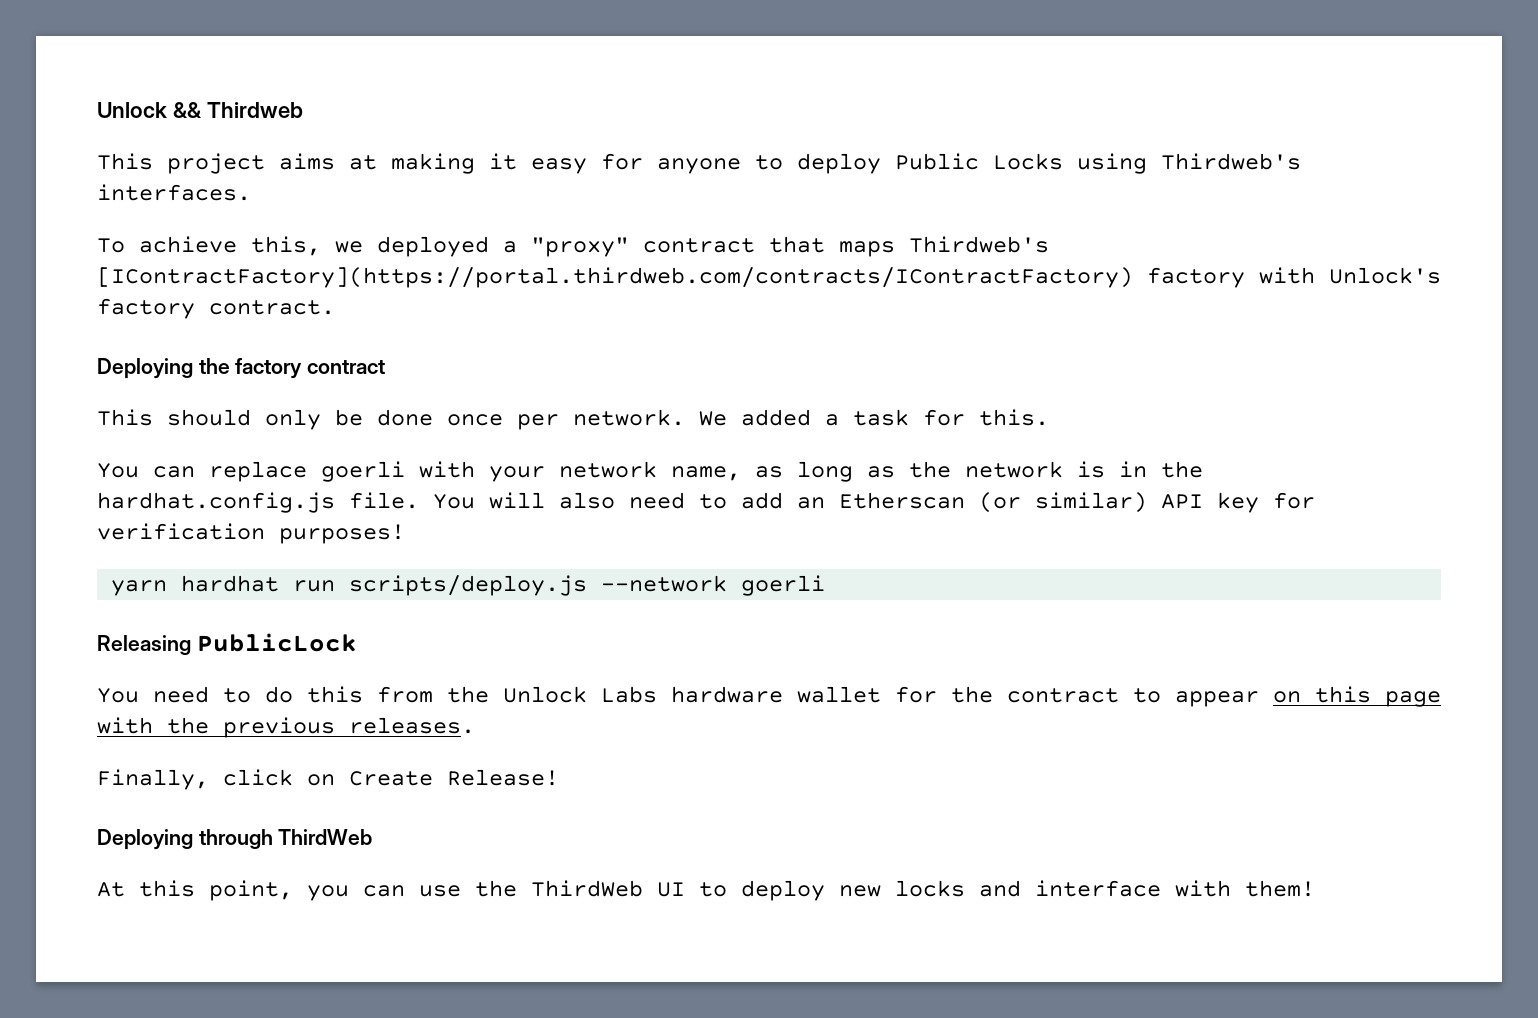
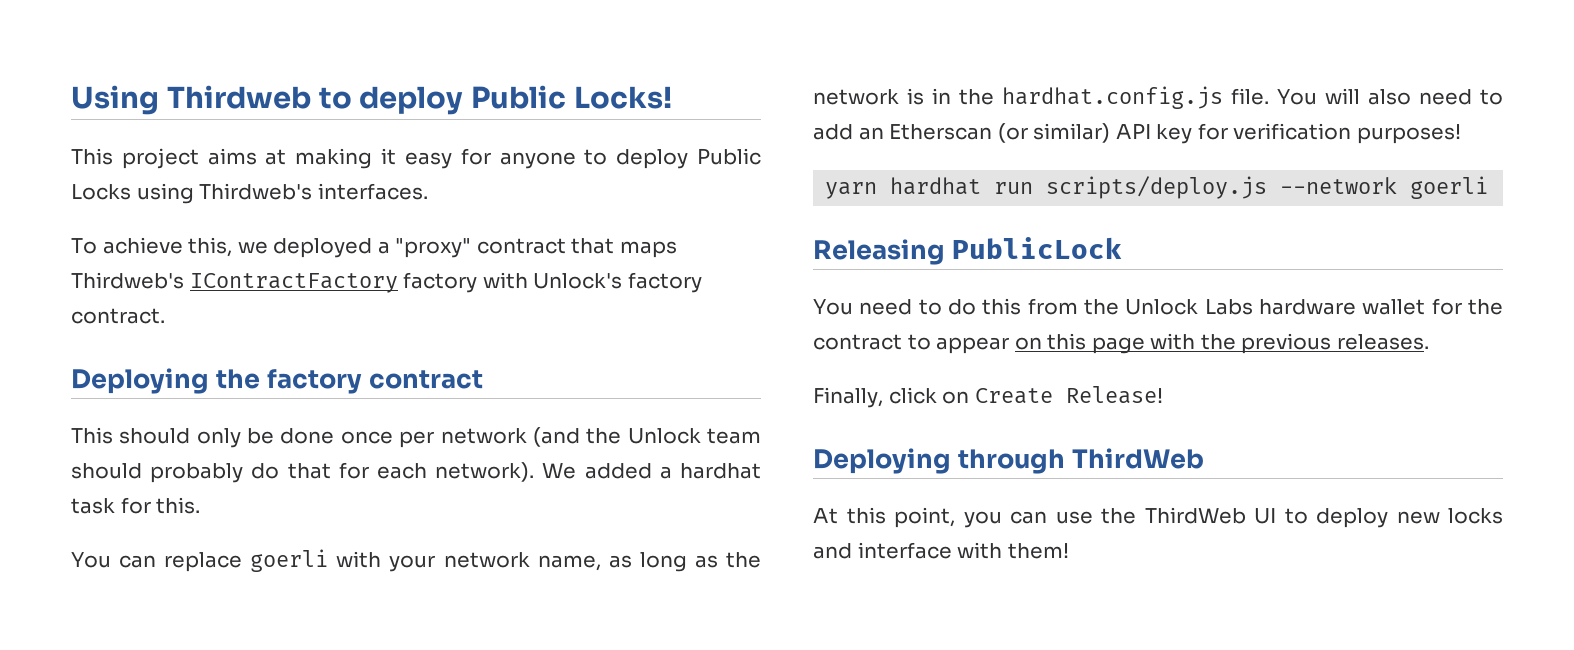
[97,102,202,118] Unlock && -> [71,85,159,115] Using
(303, 110) none -> [318,85,673,115] to deploy Public Locks!
[97,267,1133,288] [IContractFactory](https://portal.thirdweb.com/contracts/IContractFactory) -> [189,273,398,293] IContractFactory
[573,409,685,426] network. -> [440,427,762,447] [71,462,535,483] network (and the Unlock team should probably do that for each network).
(839, 420) none -> [680,463,761,479] hardhat

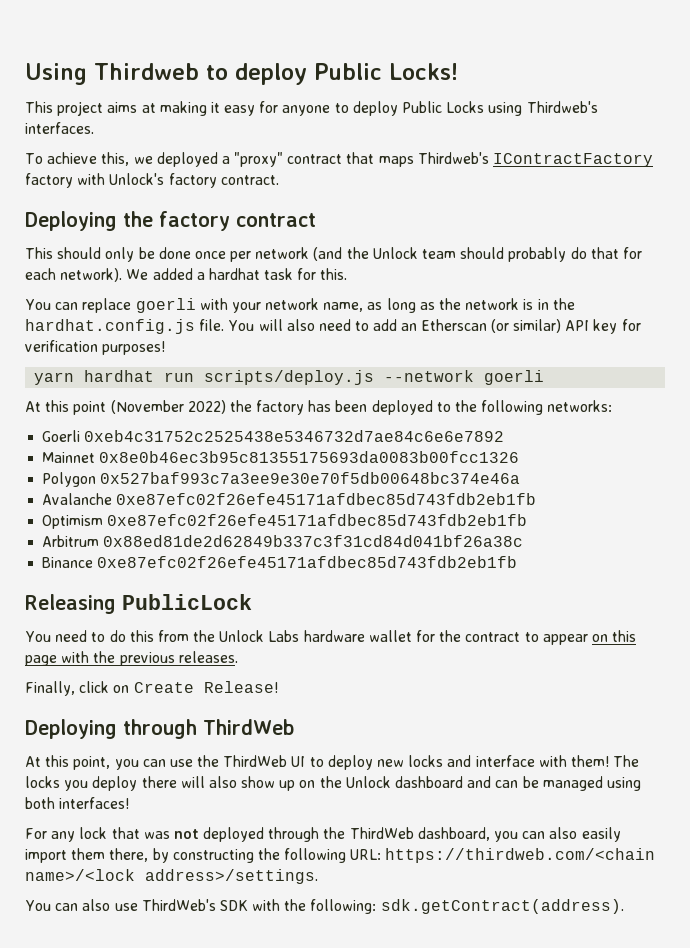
(1489, 187) none -> [25,400,613,415] [42,430,505,442] [42,451,520,463] [42,472,521,487] [42,493,537,505] [42,514,528,529] [42,535,524,547] [42,556,518,568] // At this point (November 2022) the factory has been deployed to the following networks: // Goerli 0xeb4c31752c2525438e5346732d7ae84c6e6e7892 // Mainnet 0x8e0b46ec3b95c81355175693da0083b00fcc1326 // Polygon 0x527baf993c7a3ee9e30e70f5db00648bc374e46a // Avalanche 0xe87efc02f26efe45171afdbec85d743fdb2eb1fb // Optimism 0xe87efc02f26efe45171afdbec85d743fdb2eb1fb // Arbitrum 0x88ed81de2d62849b337c3f31cd84d041bf26a38c // Binance 0xe87efc02f26efe45171afdbec85d743fdb2eb1fb
(1069, 551) none -> [613,755,640,767] [25,776,641,791] [25,797,130,809] [25,827,621,842] [25,848,656,863] [25,869,318,884] [25,899,624,914] The locks you deploy there will also show up on the Unlock dashboard and can be managed using both interfaces! // For any lock that was not deployed through the ThirdWeb dashboard, you can also easily import them there, by constructing the following URL: https://thirdweb.com/<chain name>/<lock address>/settings. // You can also use ThirdWeb's SDK with the following: sdk.getContract(address).

